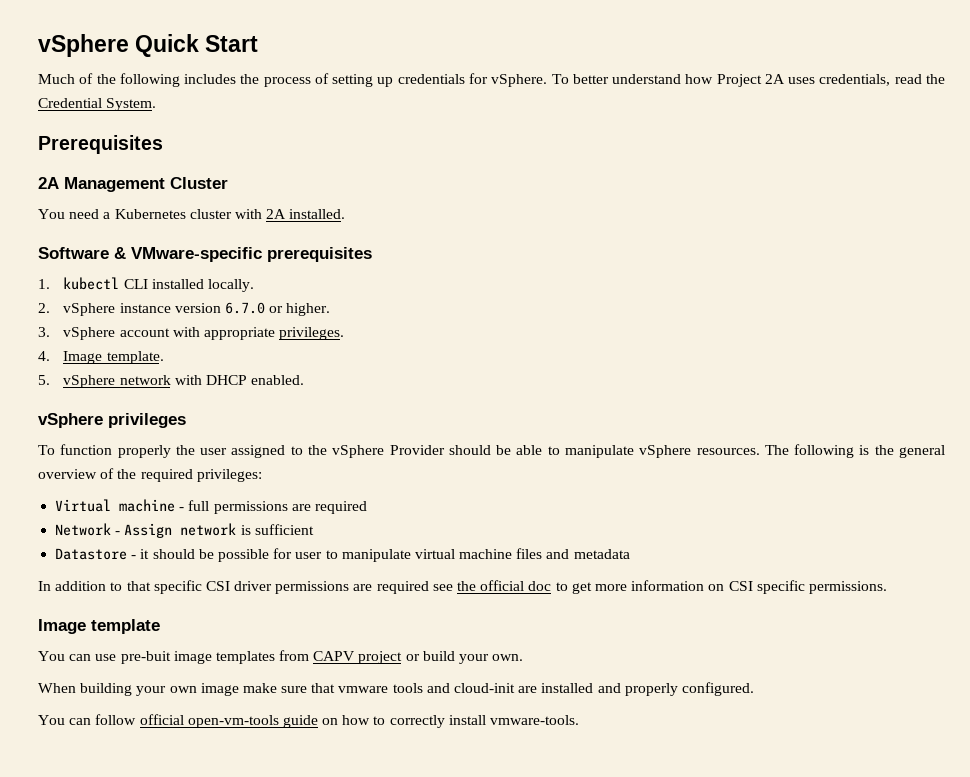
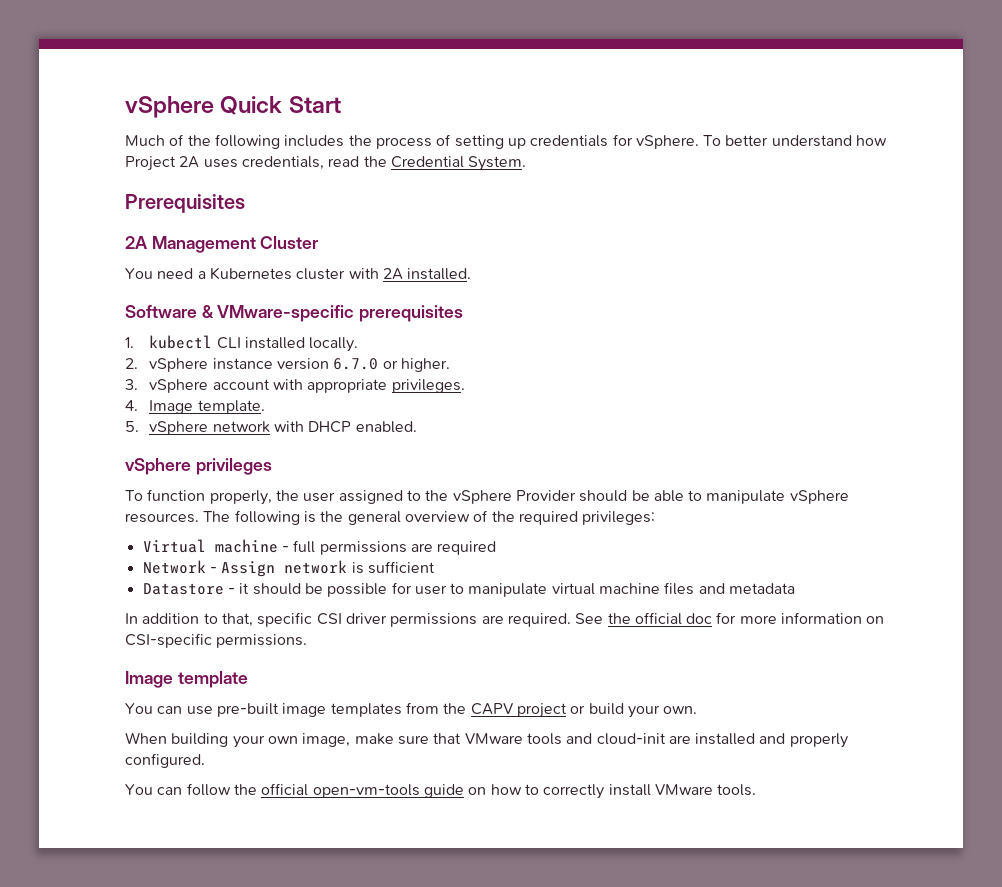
[117,445,171,458] properly -> [209,490,272,505] properly,
[126,581,151,591] that -> [221,613,253,627] that,
[376,581,453,594] required see -> [507,613,604,627] required. See
[555,582,592,594] to get -> [716,612,737,624] for
[728,580,805,594] CSI specific -> [125,633,212,648] CSI-specific
[120,651,171,664] pre-buit -> [216,703,279,717] pre-built
(310, 655) none -> [443,703,467,714] the
[200,683,239,696] image -> [302,733,351,747] image,
[338,686,389,693] vmware -> [464,733,523,744] VMware
(137, 719) none -> [233,784,257,795] the
[490,715,580,725] vmware-tools. -> [654,784,757,796] VMware tools.

